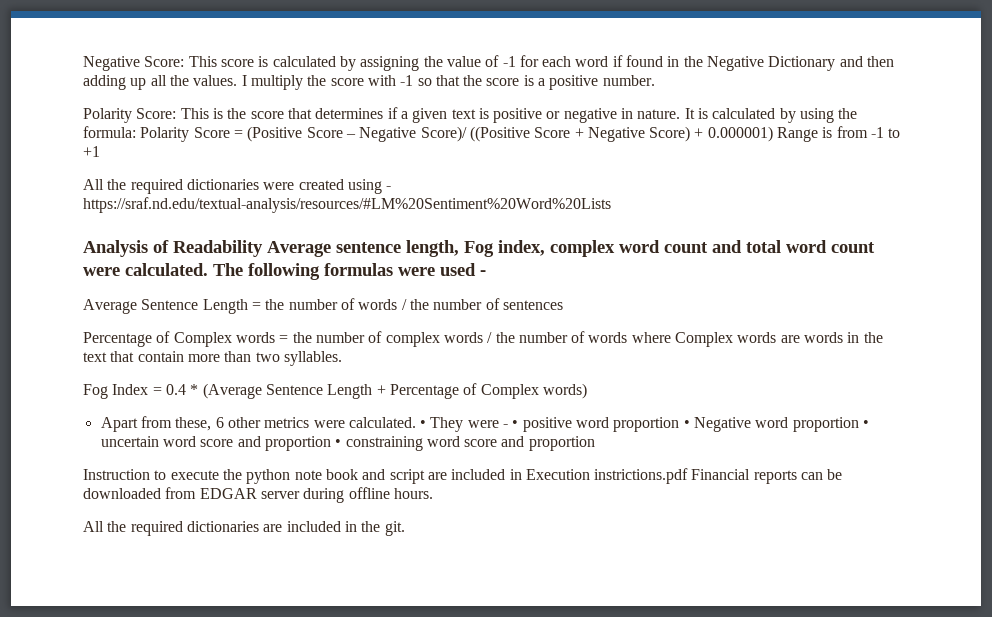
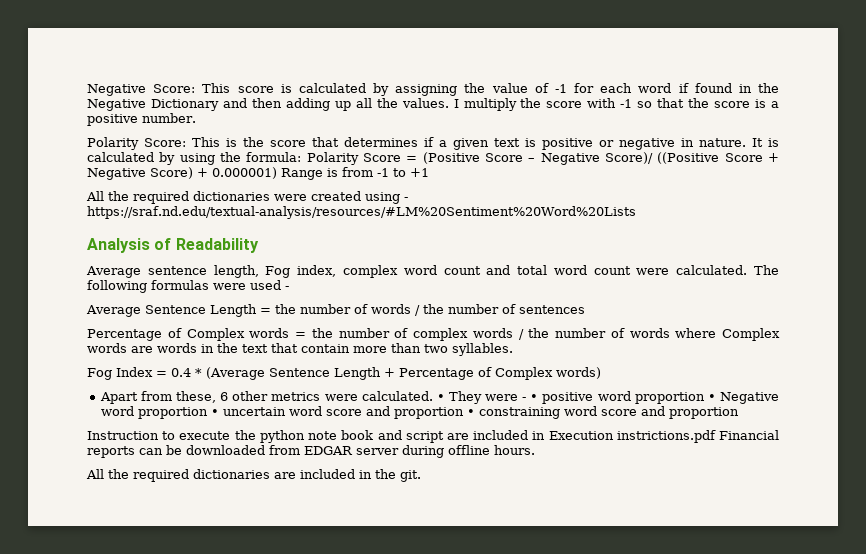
(263, 248) none -> (259, 245) //

